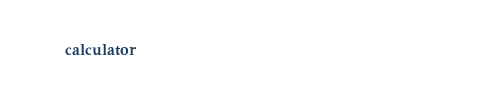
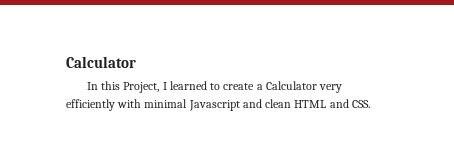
[65,44,137,56] calculator -> [66,56,136,68] [86,81,343,93] [66,99,370,111] Calculator // In this Project, I learned to create a Calculator very efficiently with minimal Javascript and clean HTML and CSS.

